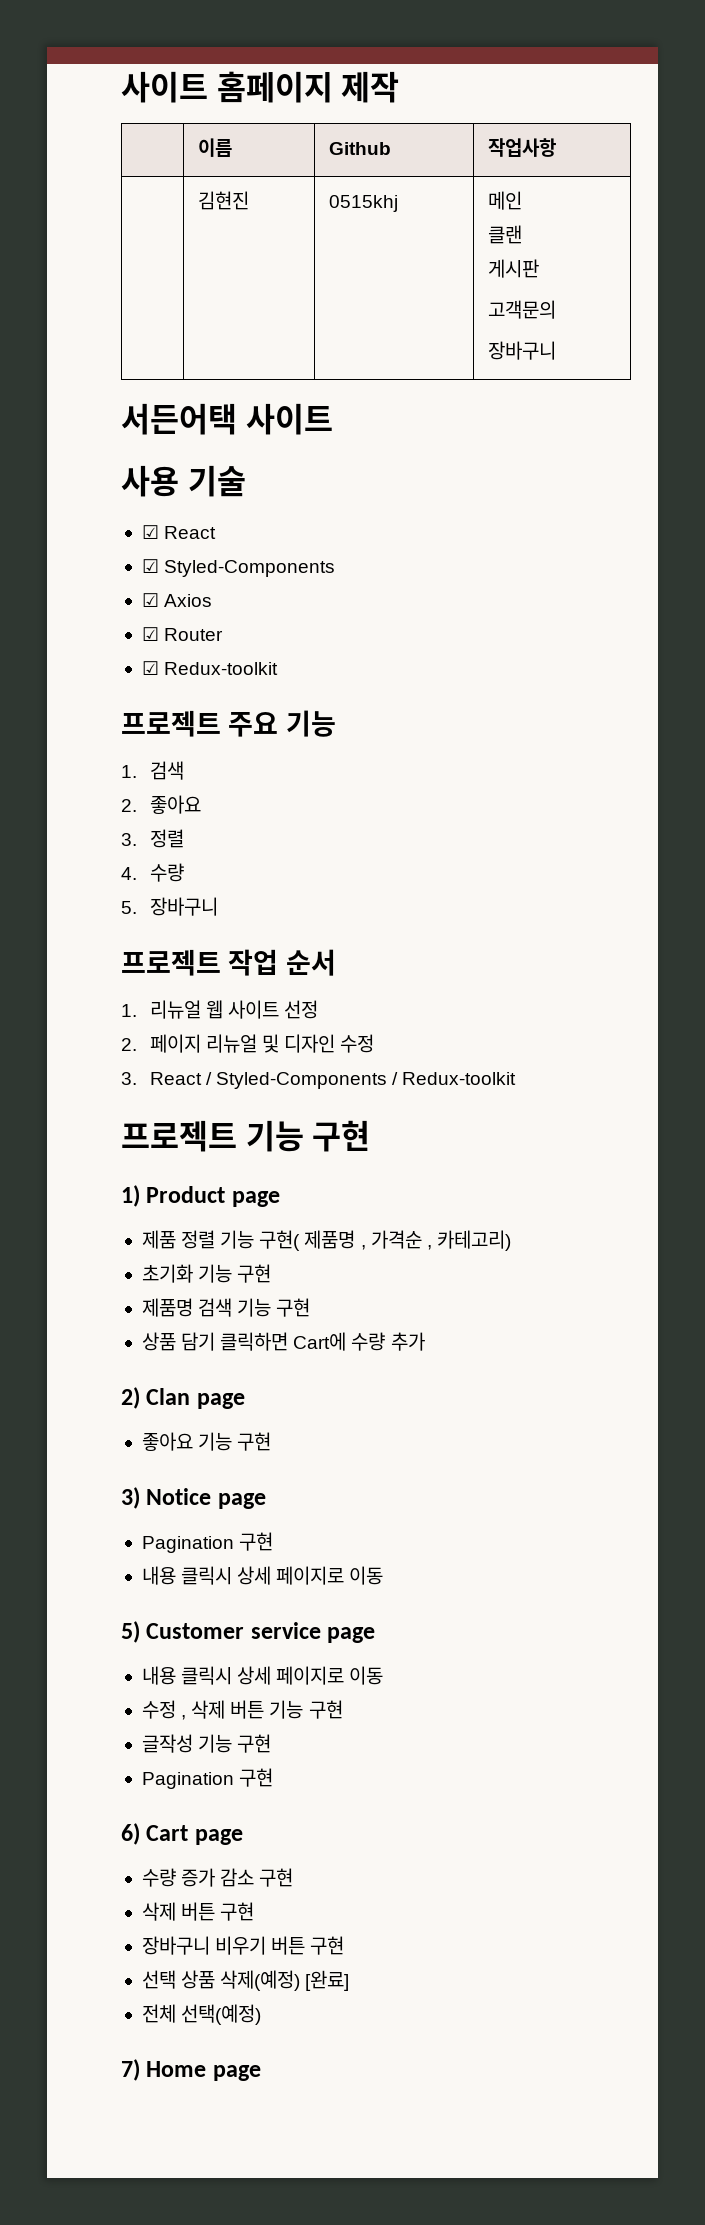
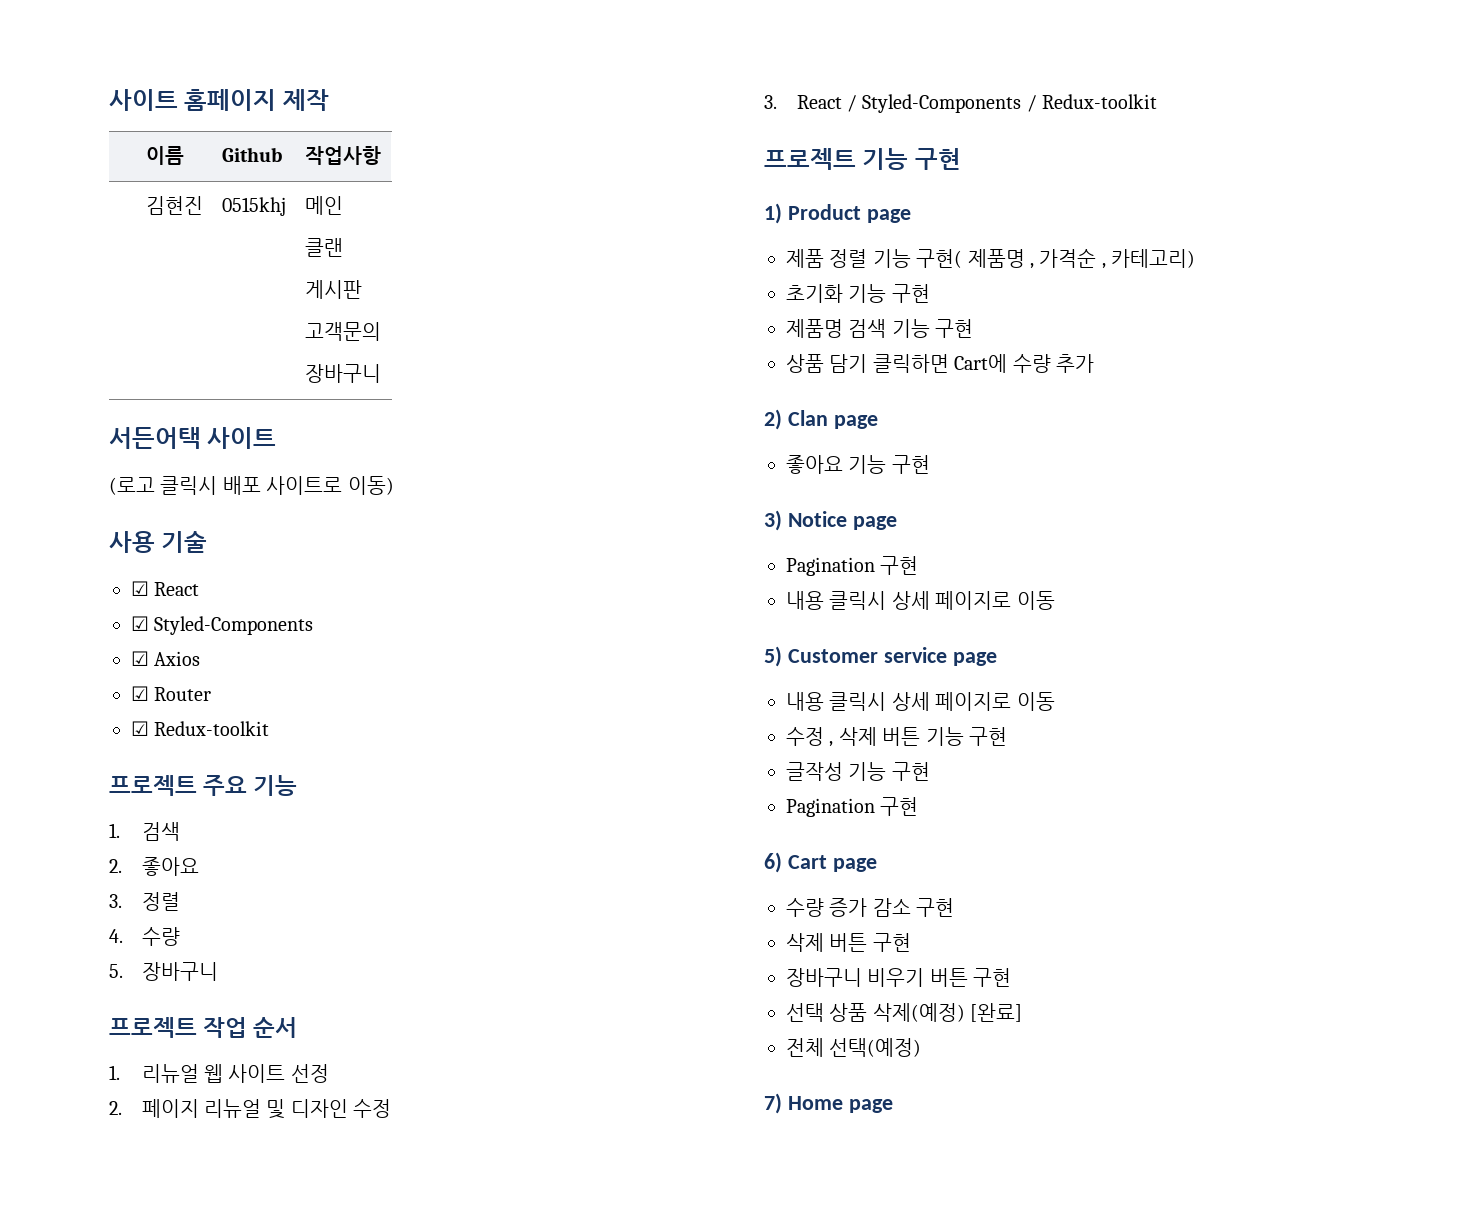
(333, 419) none -> [109,476,394,495] // (로고 클릭시 배포 사이트로 이동)

